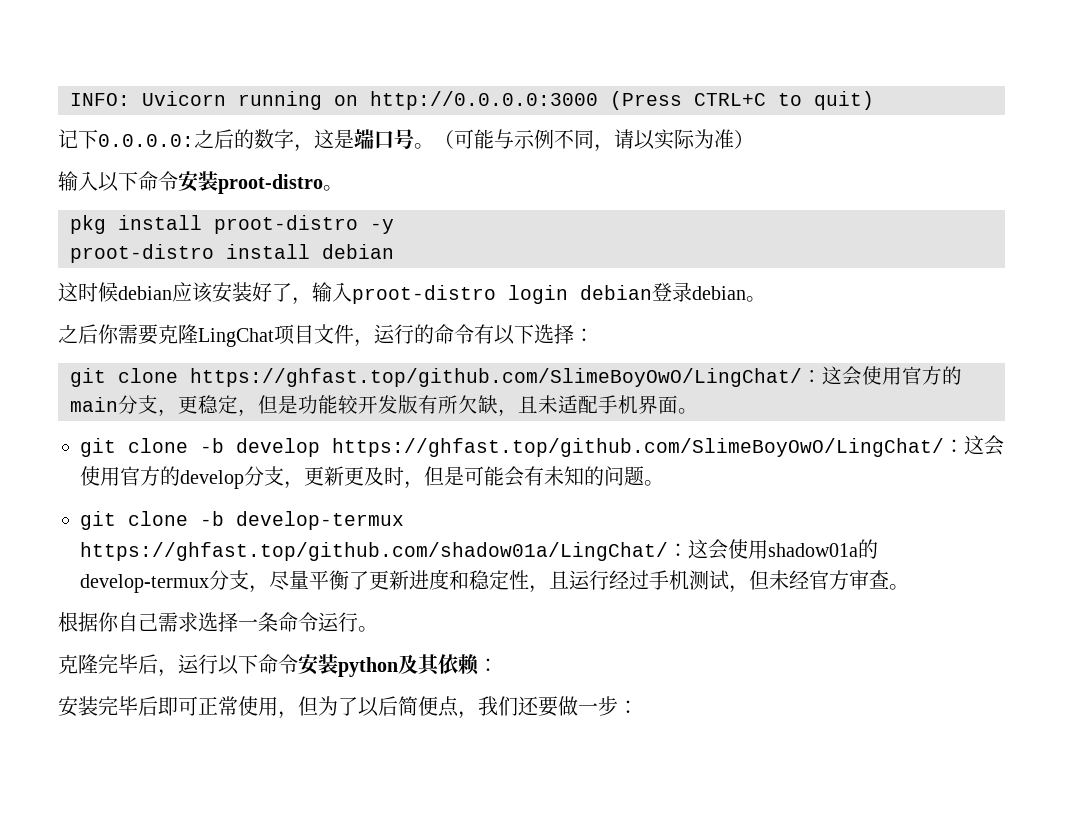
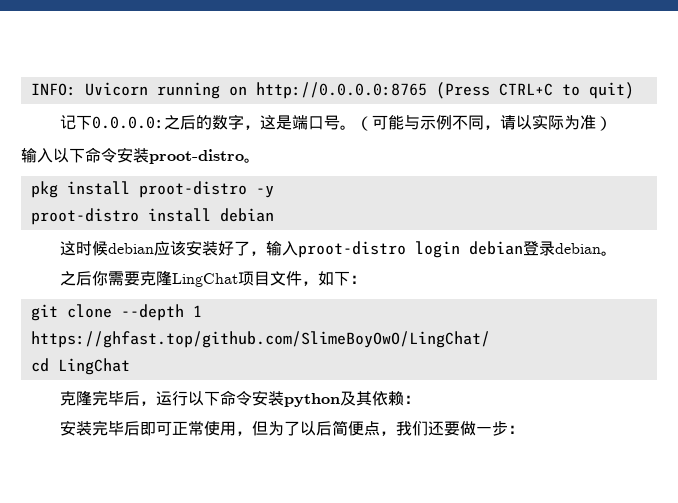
[370,91,598,110] http://0.0.0.0:3000 -> [255,82,427,99] http://0.0.0.0:8765
[374,324,574,345] 运行的命令有以下选择 -> [318,271,351,286] 如下
[190,366,962,387] [70,395,698,416] [80,435,1004,457] [80,466,664,489] [80,511,404,530] [80,539,878,561] [80,569,909,593] [58,612,378,632] https://ghfast.top/github.com/SlimeBoyOwO/LingChat/：这会使用官方的main分支，更稳定，但是功能较开发版有所欠缺，且未适配手机界面。 // git clone -b develop https://ghfast.top/github.com/SlimeBoyOwO/LingChat/：这会使用官方的develop分支，更新更及时，但是可能会有未知的问题。 // git clone -b develop-termux https://ghfast.top/github.com/shadow01a/LingChat/：这会使用shadow01a的develop-termux分支，尽量平衡了更新进度和稳定性，且运行经过手机测试，但未经官方审查。 // 根据你自己需求选择一条命令运行。 -> [120,304,202,321] [30,331,490,348] [30,358,130,375] --depth 1 https://ghfast.top/github.com/SlimeBoyOwO/LingChat/ // cd LingChat

